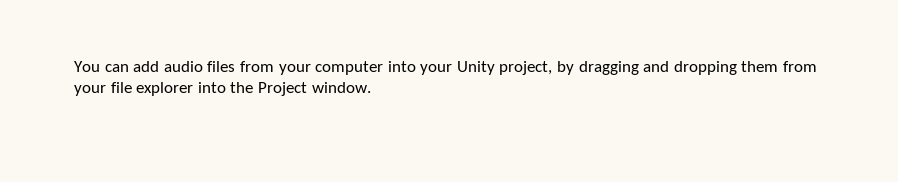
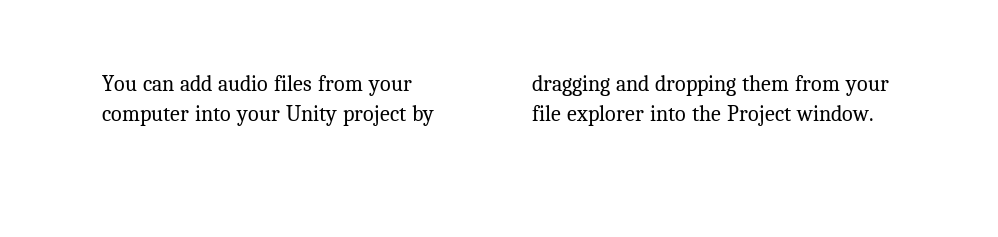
[499,61,553,75] project, -> [342,105,407,126] project

